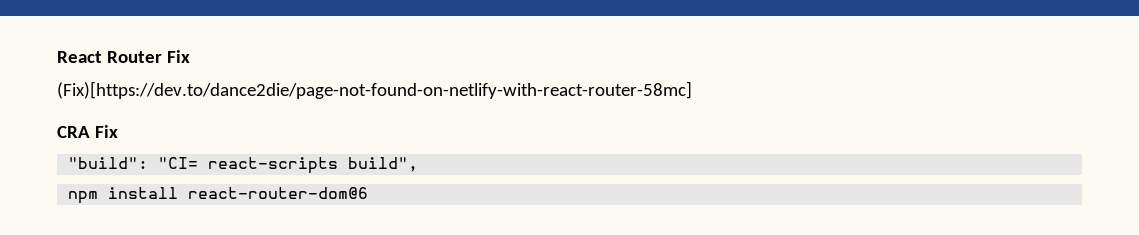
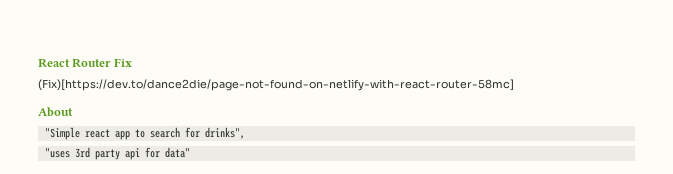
[57,125,118,138] [68,157,419,174] [68,187,369,204] CRA Fix // "build": "CI= react-scripts build", // npm install react-router-dom@6 -> [38,107,73,117] [44,127,245,140] [44,147,190,160] About // "Simple react app to search for drinks", // "uses 3rd party api for data"

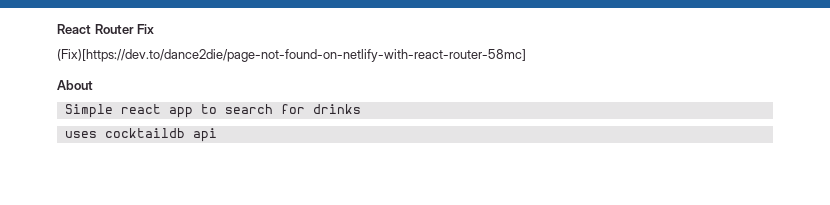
[44,127,80,140] "Simple -> [64,104,113,118] Simple
[204,127,245,139] [44,147,190,160] drinks", // "uses 3rd party api for data" -> [312,104,361,114] [64,128,217,142] drinks // uses cocktaildb api

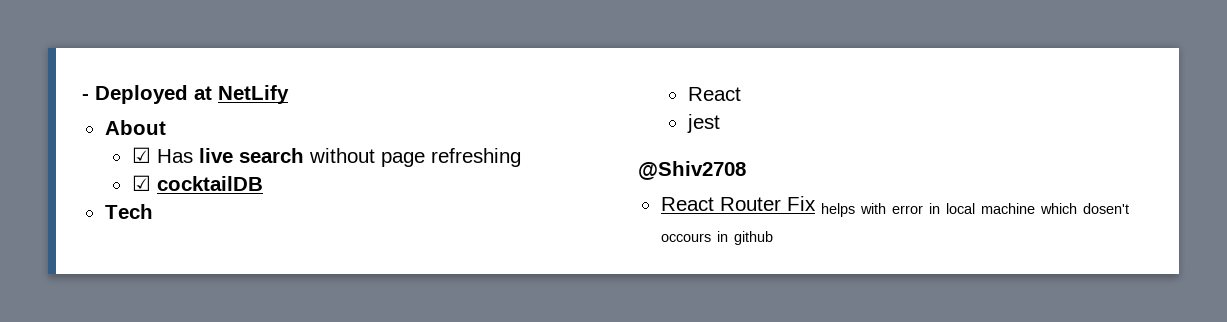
[57,24,155,34] [57,49,526,62] [57,80,93,90] [64,104,361,118] [64,128,217,142] React Router Fix // (Fix)[https://dev.to/dance2die/page-not-found-on-netlify-with-react-router-58mc] // About // Simple react app to search for drinks // uses cocktaildb api -> [82,85,289,104] [104,120,166,135] [131,147,521,167] [131,175,263,191] [104,204,153,219] [687,87,741,101] [686,114,720,133] [638,161,746,180] [660,196,1129,217] [660,231,773,245] - Deployed at NetLify // About // ☑ Has live search without page refreshing // ☑ cocktailDB // Tech // React // jest // @Shiv2708 // React Router Fix helps with error in local machine which dosen't occours in github

